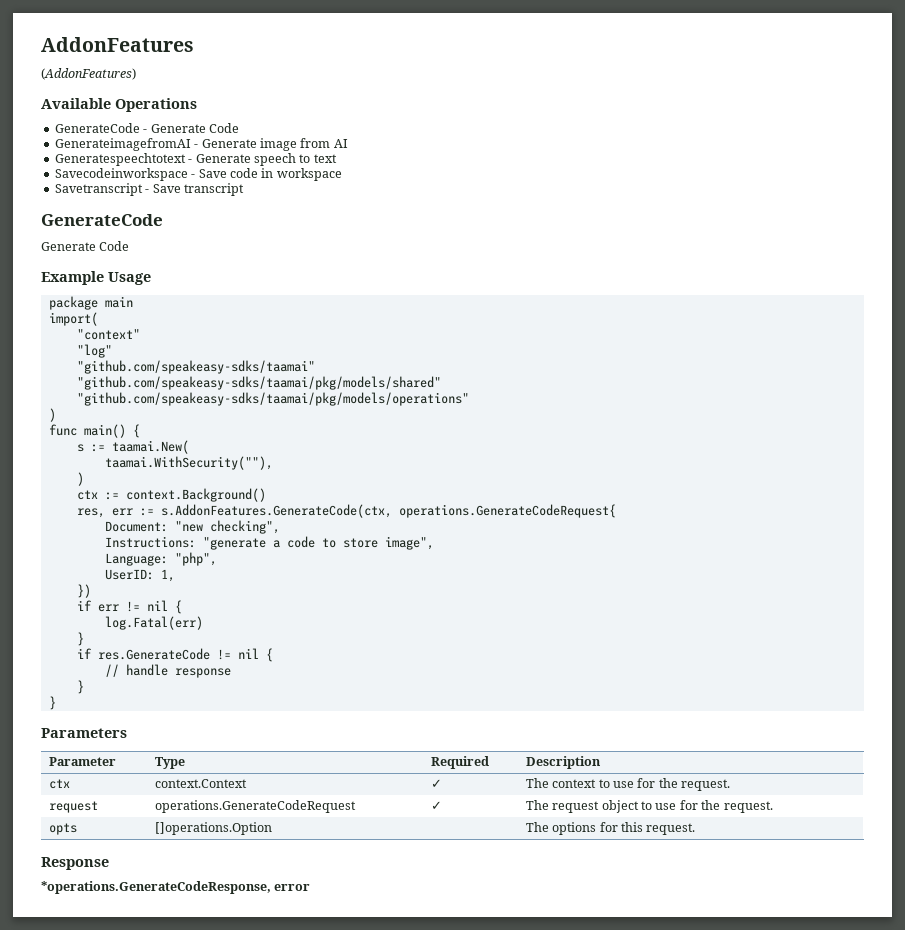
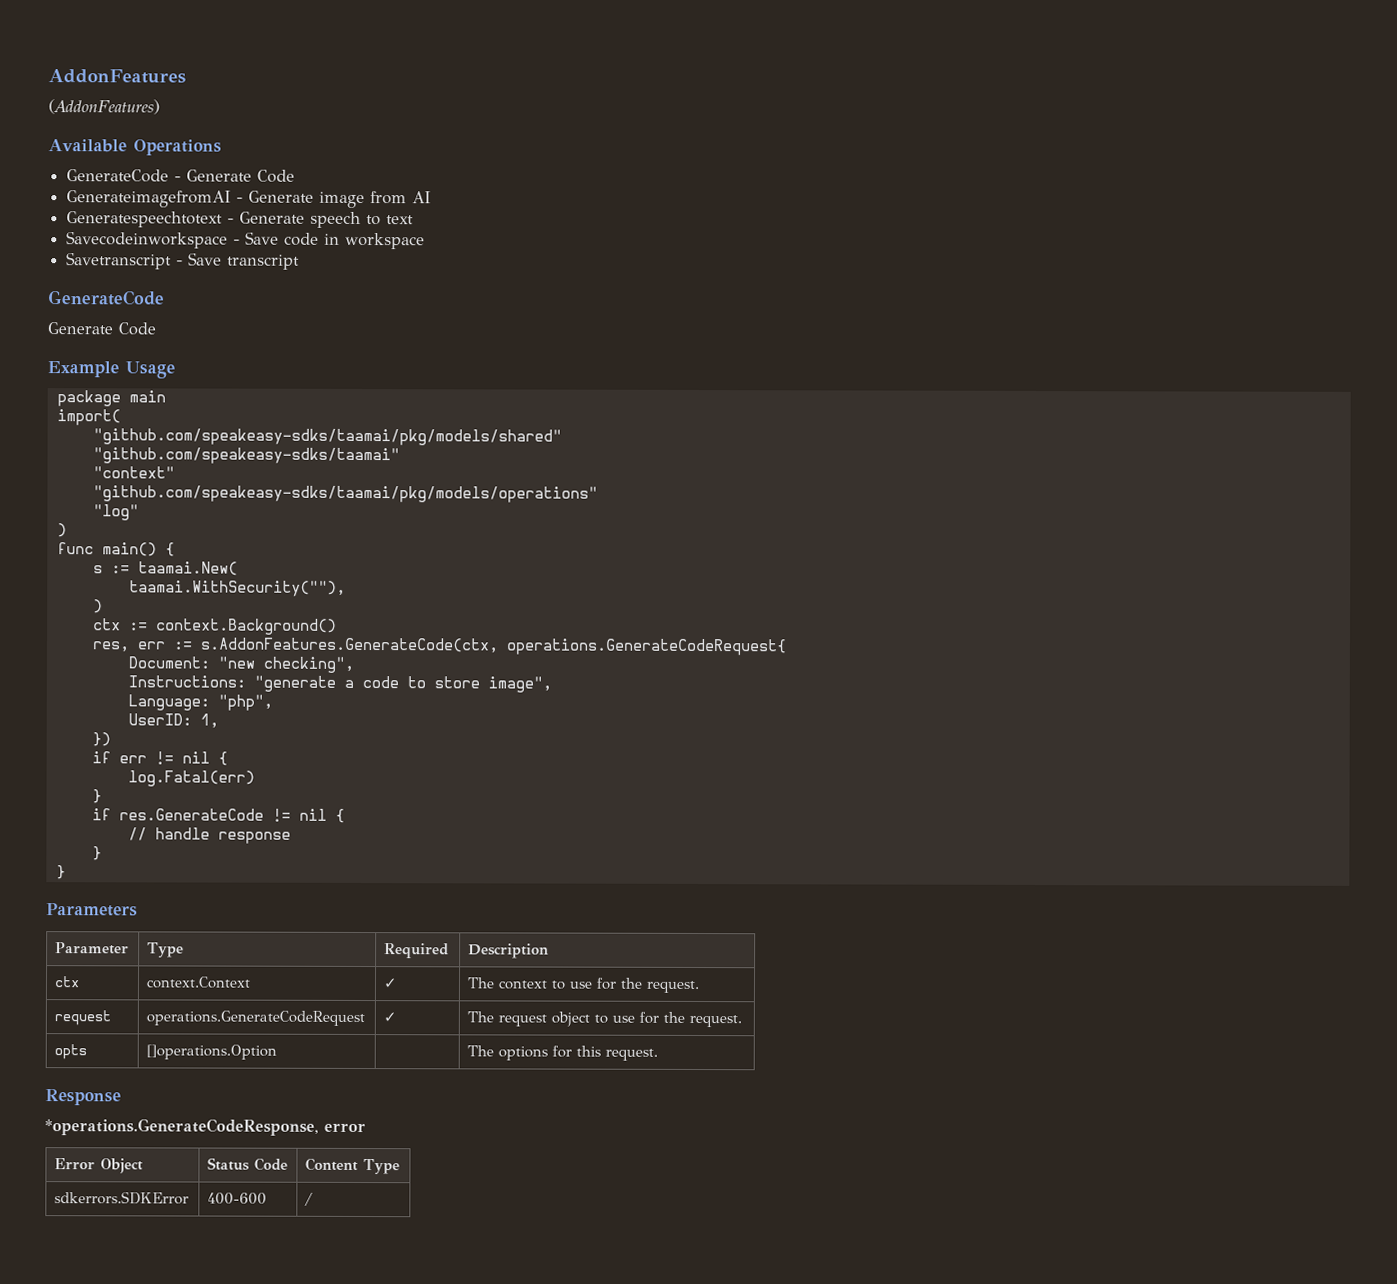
[76,329,140,340] [76,344,112,358] "context" // "log" -> [92,428,562,446] "github.com/speakeasy-sdks/taamai/pkg/models/shared"
[76,376,441,390] "github.com/speakeasy-sdks/taamai/pkg/models/shared" -> [92,466,175,479] "context"
(469, 399) none -> [92,504,139,521] // "log"
(311, 887) none -> [54,1158,144,1174] [207,1157,289,1171] [305,1157,401,1175] [54,1191,190,1205] [207,1192,268,1205] [304,1192,314,1206] // Error Object | Status Code | Content Type // sdkerrors.SDKError | 400-600 | /

